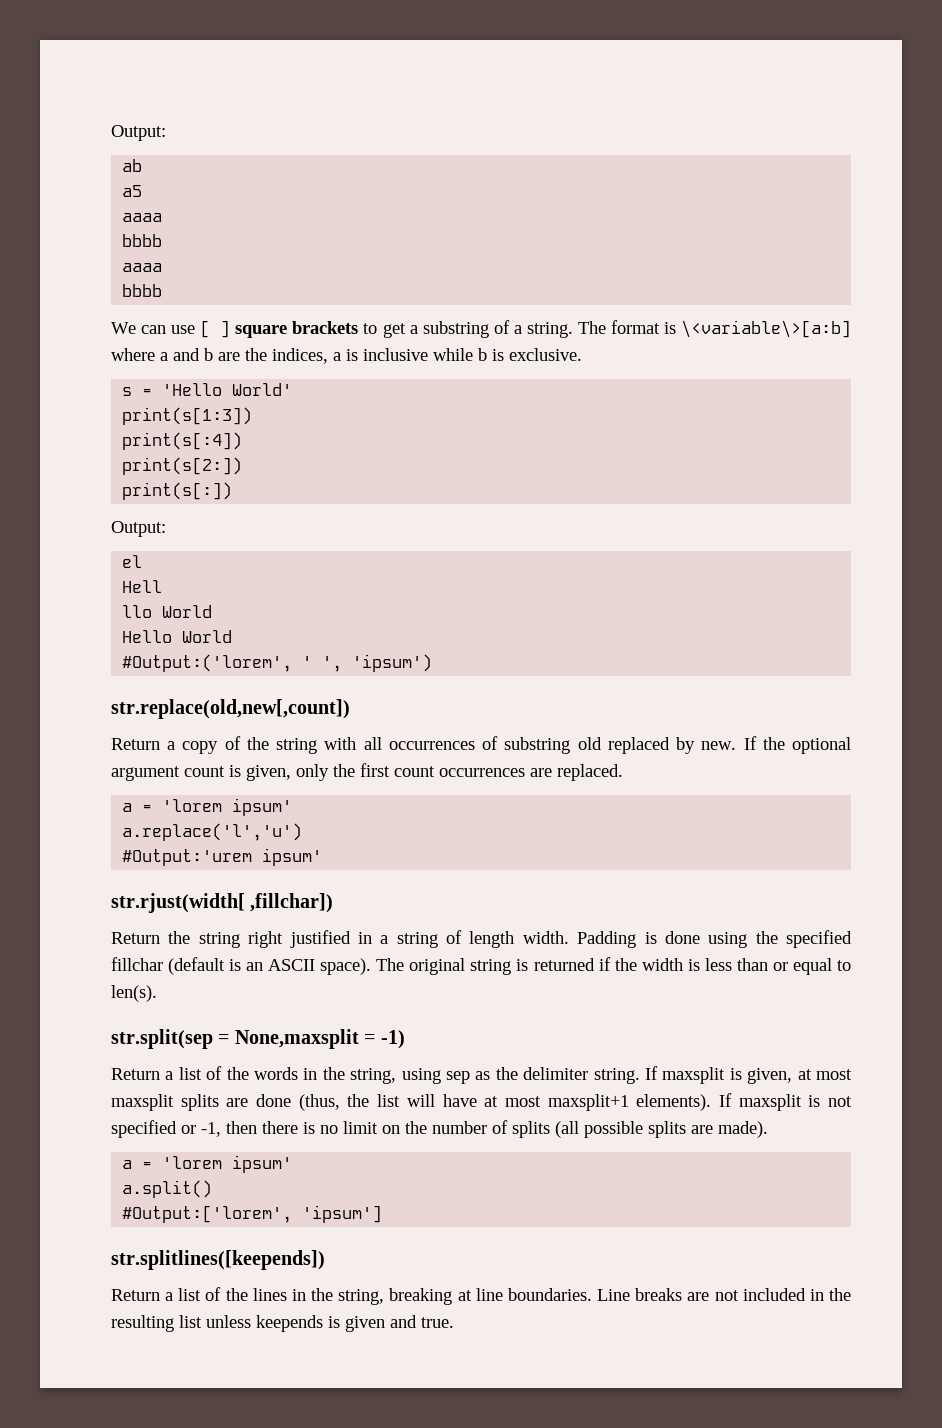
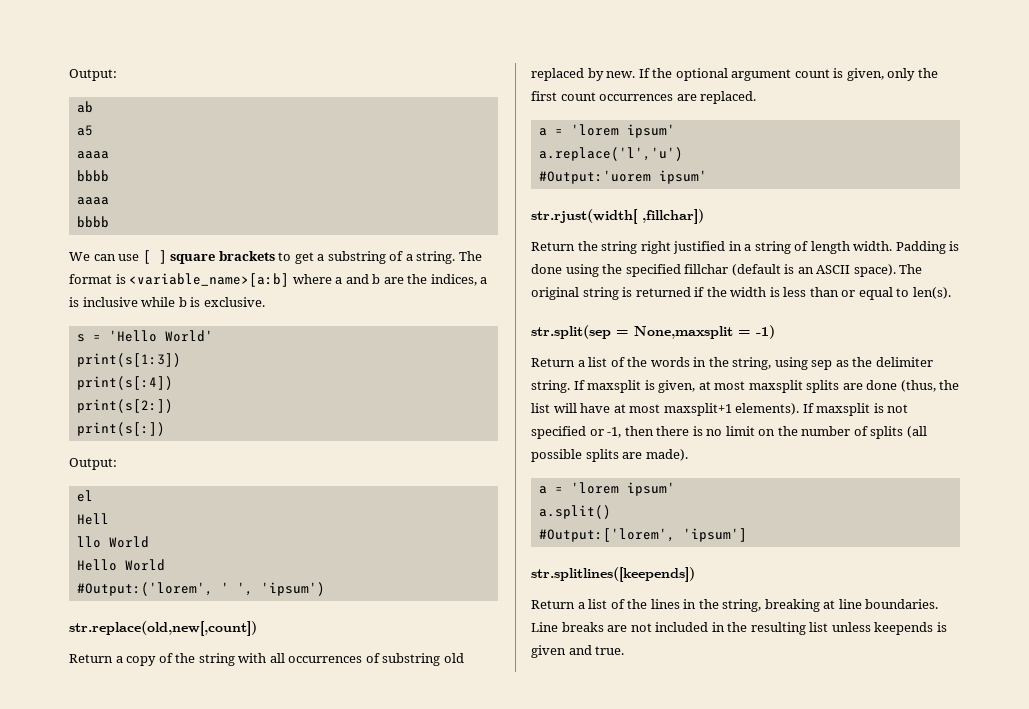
[680,320,851,338] \<variable\>[a:b] -> [129,273,290,287] <variable_name>[a:b]
[122,849,253,866] #Output:'urem -> [538,170,651,184] #Output:'uorem

